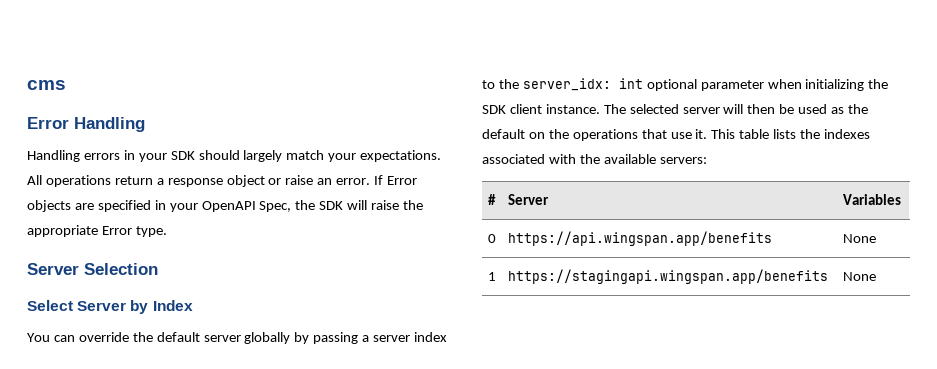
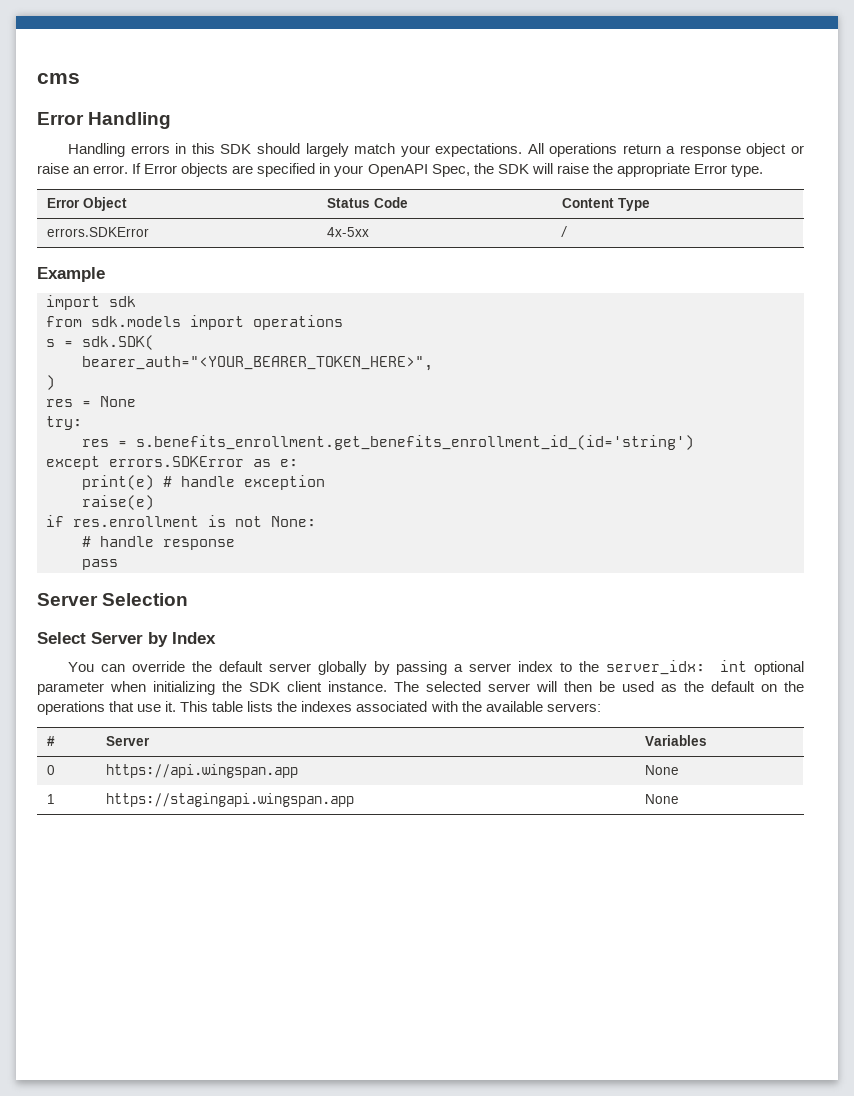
[138,153,167,162] your -> [191,143,215,154] this
(167, 231) none -> [47,197,128,211] [327,197,409,208] [562,198,651,211] [47,227,150,237] [327,227,370,237] [561,226,568,237] [37,267,105,282] [46,295,136,310] [46,315,343,330] [46,335,154,350] [82,356,433,371] [46,375,55,390] [46,396,136,407] [46,416,82,430] [82,435,694,450] [46,456,298,470] [82,475,325,490] [82,495,154,510] [46,515,316,527] [82,536,235,550] [82,559,118,570] // Error Object | Status Code | Content Type // errors.SDKError | 4x-5xx | / // Example // import sdk // from sdk.models import operations // s = sdk.SDK( // bearer_auth="<YOUR_BEARER_TOKEN_HERE>", // ) // res = None // try: // res = s.benefits_enrollment.get_benefits_enrollment_id_(id='string') // except errors.SDKError as e: // print(e) # handle exception // raise(e) // if res.enrollment is not None: // # handle response // pass
[507,231,772,246] https://api.wingspan.app/benefits -> [106,764,299,778] https://api.wingspan.app
[507,269,828,284] https://stagingapi.wingspan.app/benefits -> [106,793,355,807] https://stagingapi.wingspan.app

